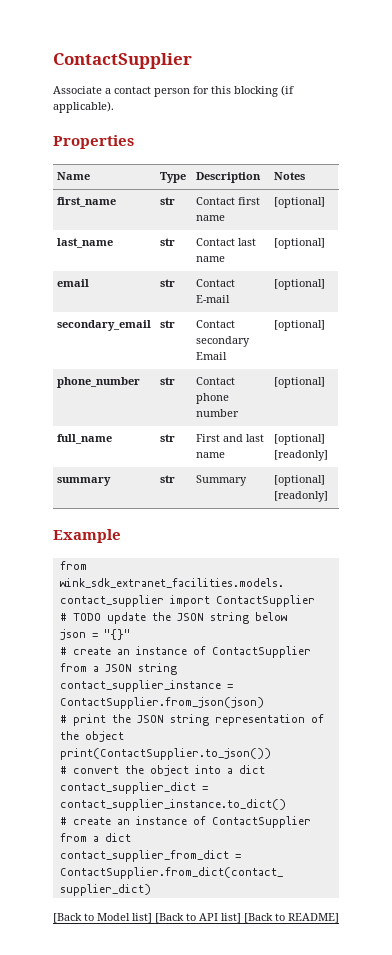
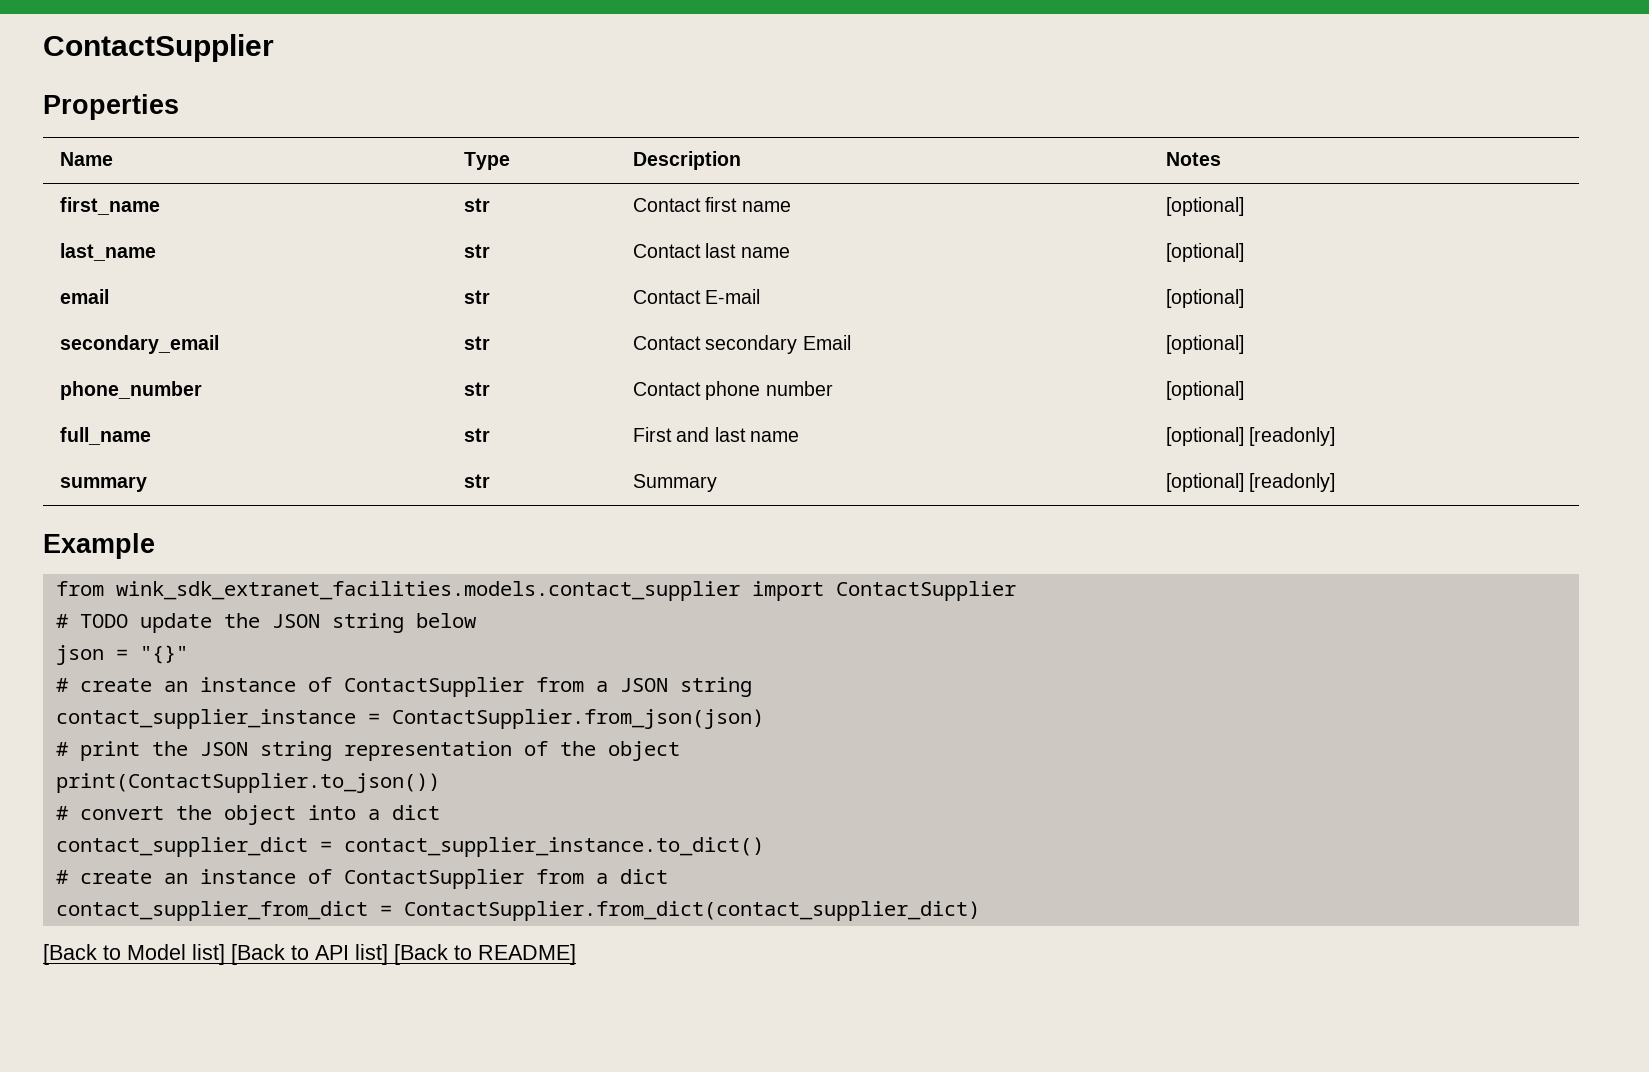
[53,53,192,69] [53,85,294,97] [53,101,114,113] ContactSupplier // Associate a contact person for this blocking (if applicable). -> [43,34,274,62] ContactSupplier

